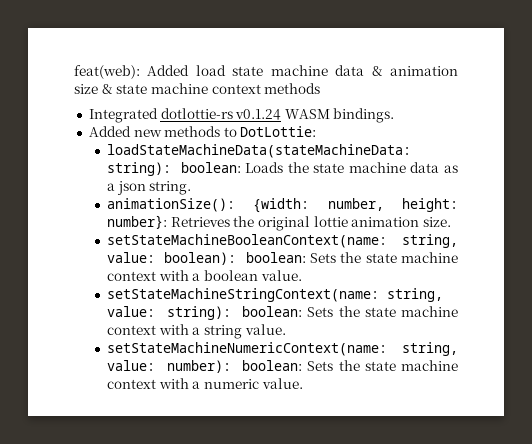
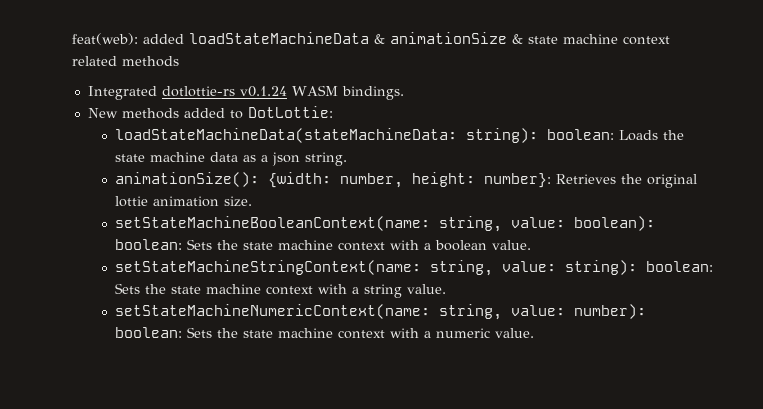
[147,65,459,76] [74,84,98,94] Added load state machine data & animation size -> [143,32,507,44] added loadStateMachineData & animationSize
(261, 89) none -> [72,56,117,66] related
[88,126,221,137] Added new methods -> [87,108,225,119] New methods added

